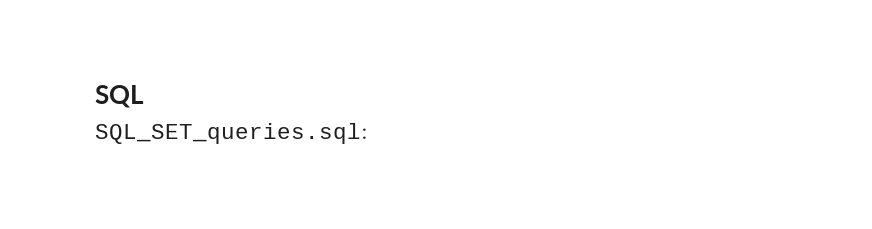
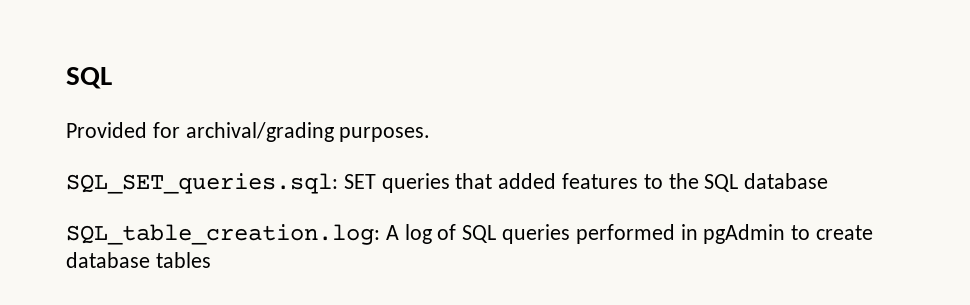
[95,123,368,144] SQL_SET_queries.sql: -> [66,122,431,142] [66,173,829,194] [66,224,874,245] [66,252,211,268] Provided for archival/grading purposes. // SQL_SET_queries.sql: SET queries that added features to the SQL database // SQL_table_creation.log: A log of SQL queries performed in pgAdmin to create database tables

